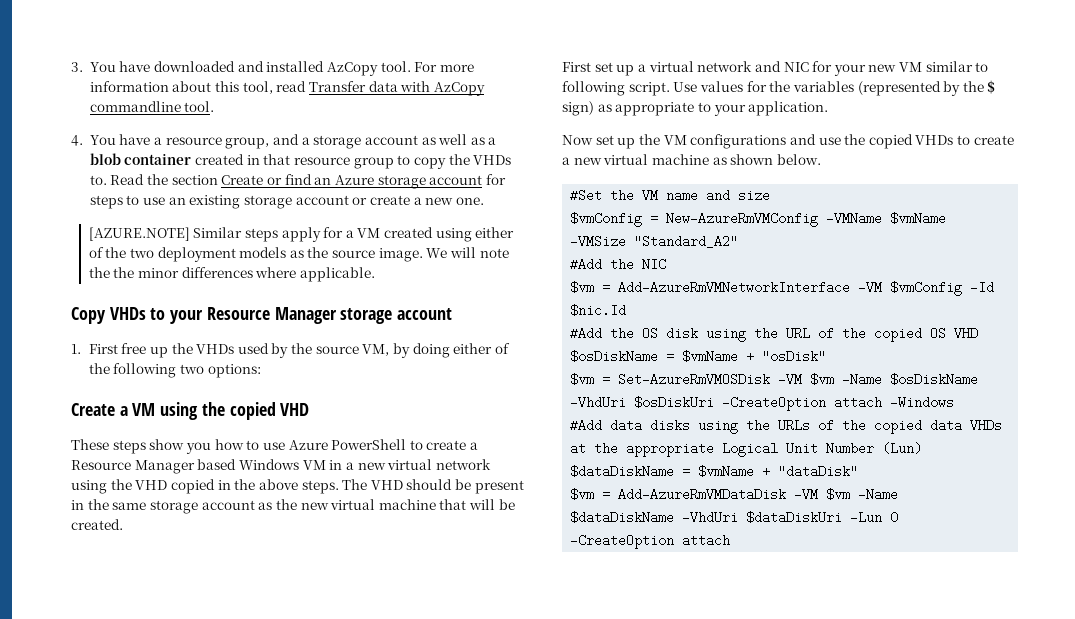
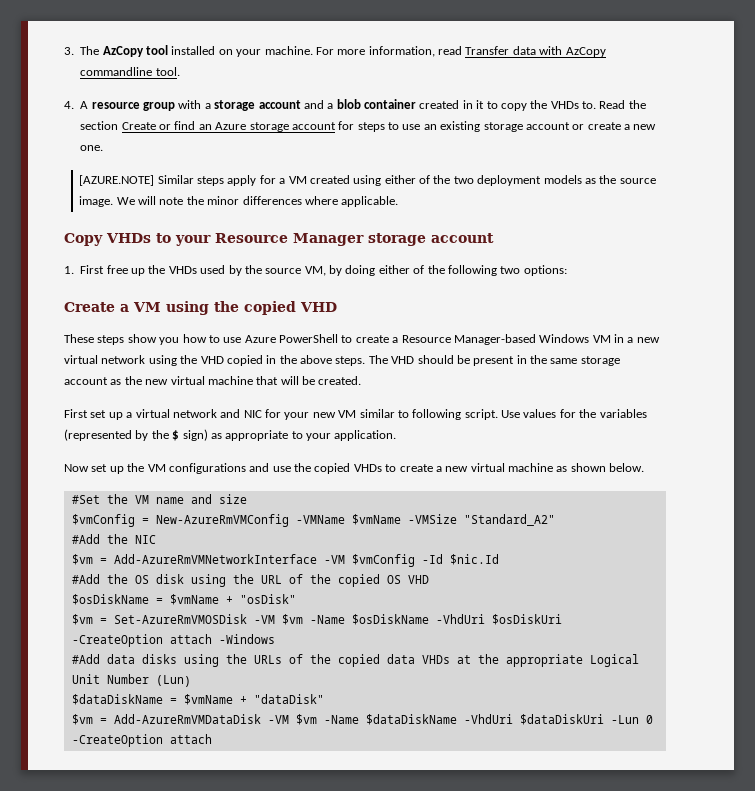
[89,61,474,76] [89,81,273,94] You have downloaded and installed AzCopy tool. For more information about this tool, -> [80,45,435,57] The AzCopy tool installed on your machine. For more information,
[89,134,485,149] You have a resource group, and a storage account as well as -> [80,100,324,111] A resource group with a storage account and
[263,154,394,169] that resource group -> [476,100,485,109] it
[113,267,135,278] the -> (204, 200) none
[134,459,237,474] Manager based -> [453,334,536,345] Manager-based

